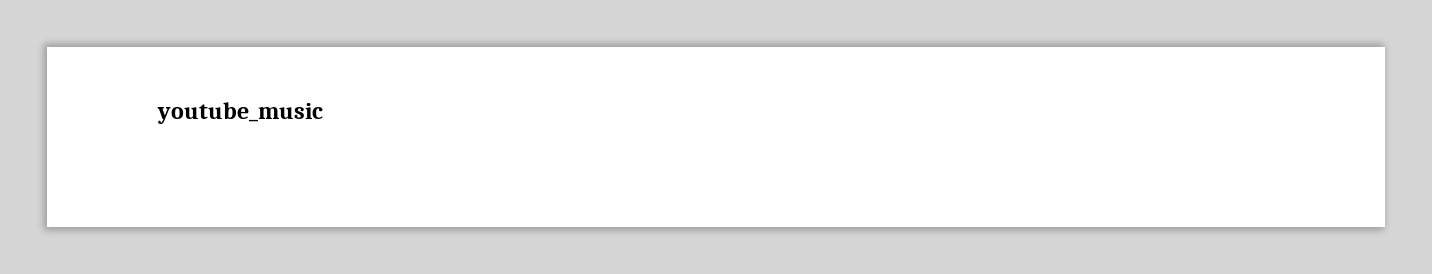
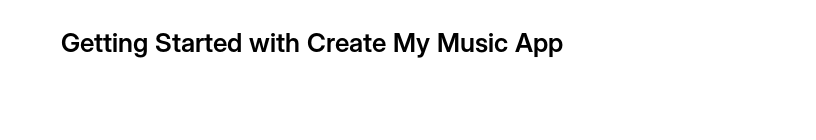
[157,102,323,124] youtube_music -> [61,33,564,58] Getting Started with Create My Music App

